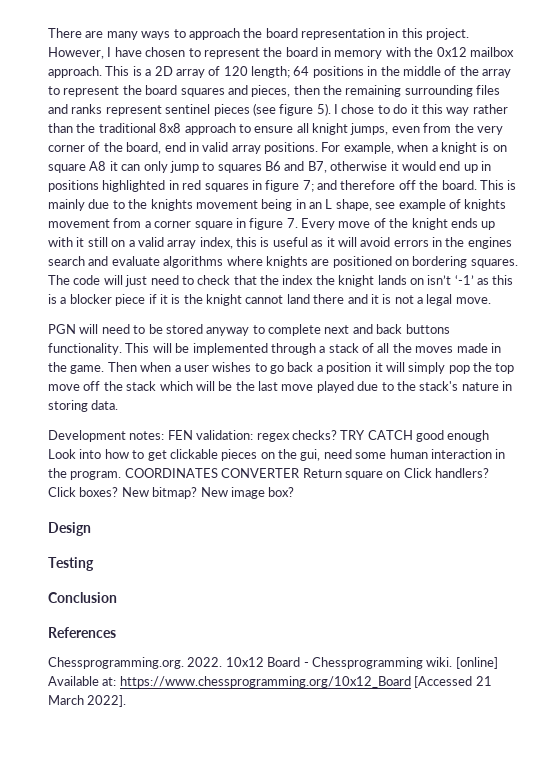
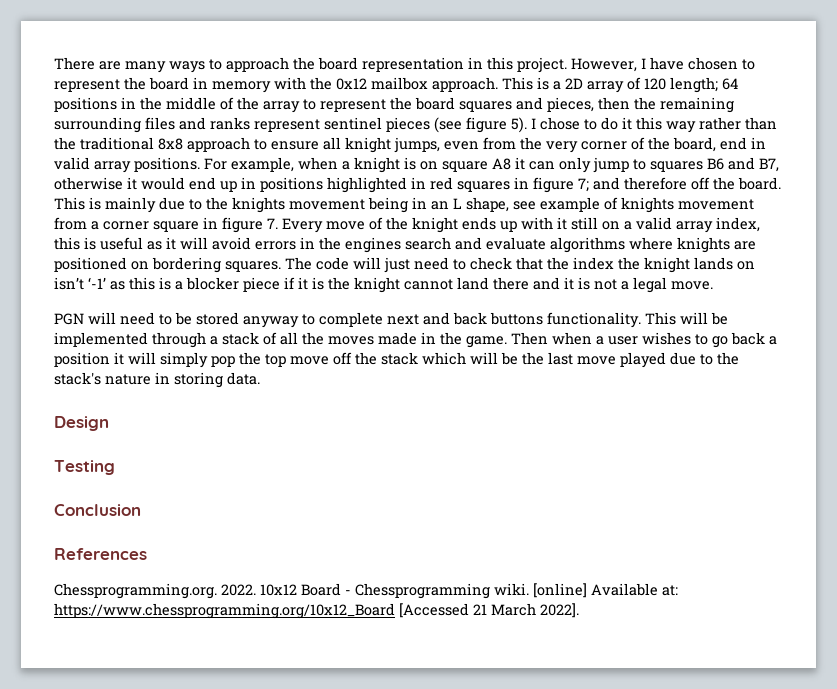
[48,430,490,442] [48,449,506,461] [48,468,489,480] [48,487,295,499] // Development notes: FEN validation: regex checks? TRY CATCH good enough Look into how to get clickable pieces on the gui, need some human interaction in the program. COORDINATES CONVERTER Return square on Click handlers? Click boxes? New bitmap? New image box? -> (260, 378) none

